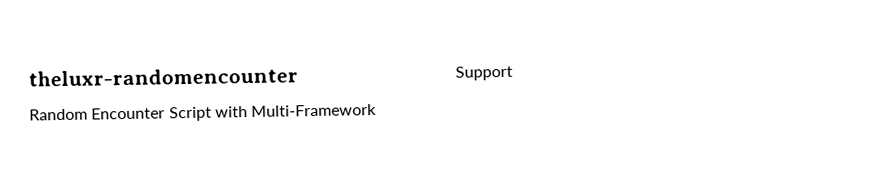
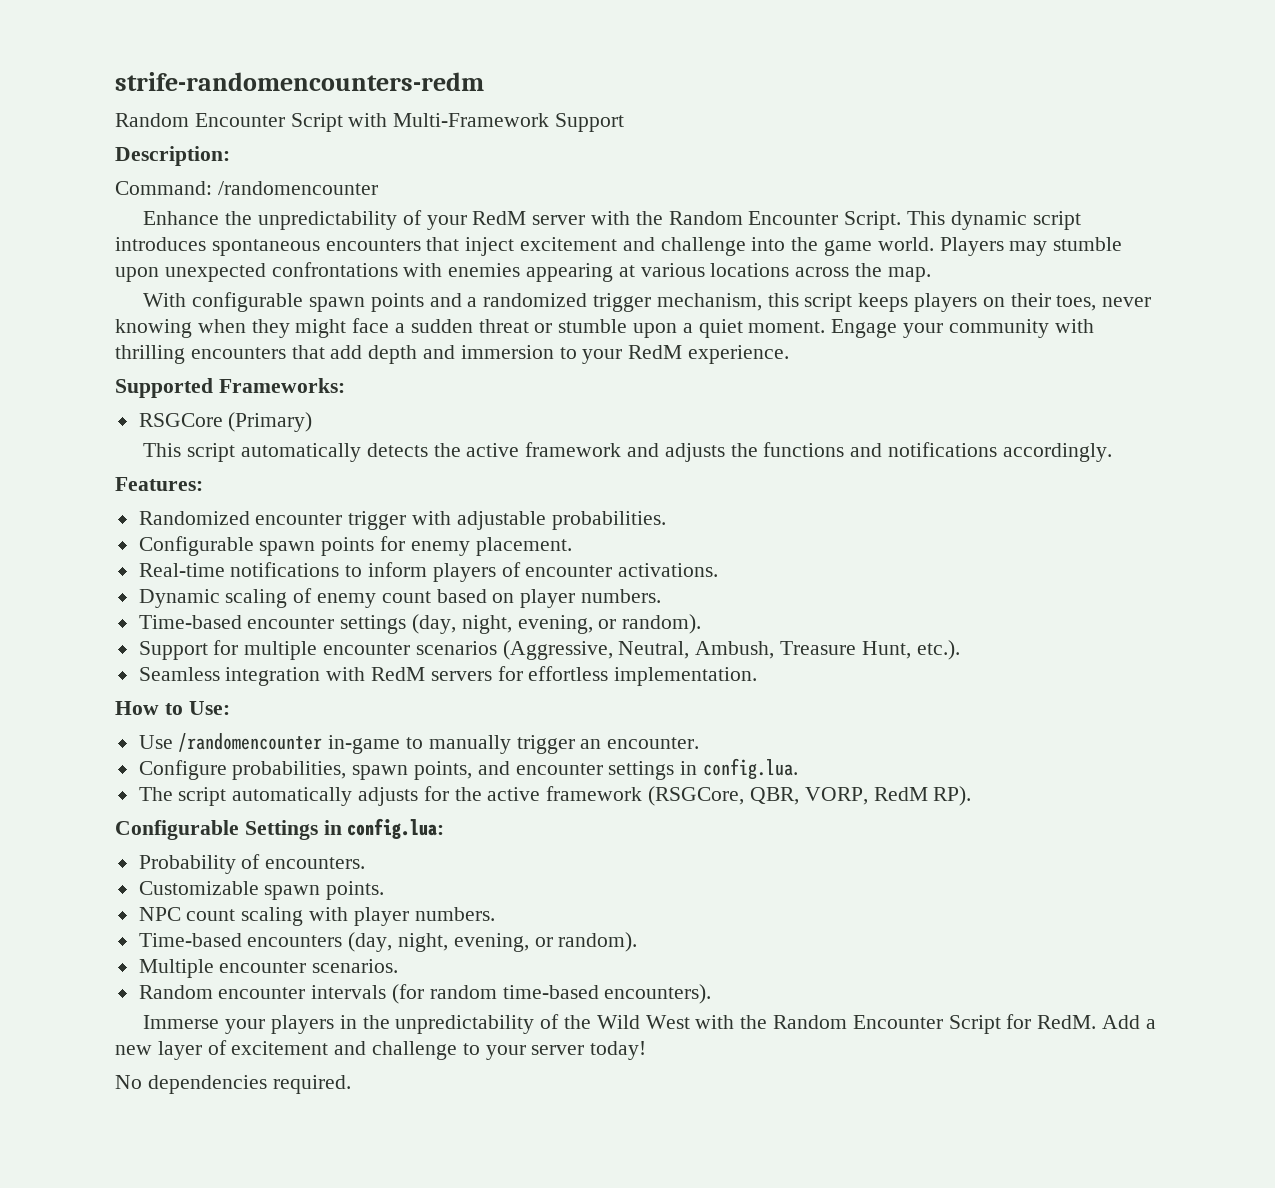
[28,67,298,87] theluxr-randomencounter -> [115,72,484,91] strife-randomencounters-redm
(513, 73) none -> [115,146,230,166] [115,181,378,195] [143,210,1081,230] [115,237,1123,256] [115,262,931,282] [143,292,1152,312] [115,318,1094,338] [115,345,790,364] [115,378,345,398] [138,412,313,432] [143,442,1112,462] [115,477,203,491] [138,511,666,530] [138,536,572,556] [138,562,719,582] [138,588,662,608] [138,614,702,634] [138,640,960,660] [138,666,758,686] [115,701,230,715] [138,733,700,754] [138,758,799,780] [138,786,972,806] [115,818,445,840] [138,854,366,874] [138,881,385,900] [138,907,495,926] [138,932,638,952] [138,959,399,978] [138,984,712,1004] [143,1014,1156,1034] [115,1040,647,1060] [115,1075,351,1094] // Description: // Command: /randomencounter // Enhance the unpredictability of your RedM server with the Random Encounter Script. This dynamic script introduces spontaneous encounters that inject excitement and challenge into the game world. Players may stumble upon unexpected confrontations with enemies appearing at various locations across the map. // With configurable spawn points and a randomized trigger mechanism, this script keeps players on their toes, never knowing when they might face a sudden threat or stumble upon a quiet moment. Engage your community with thrilling encounters that add depth and immersion to your RedM experience. // Supported Frameworks: // RSGCore (Primary) // This script automatically detects the active framework and adjusts the functions and notifications accordingly. // Features: // Randomized encounter trigger with adjustable probabilities. // Configurable spawn points for enemy placement. // Real-time notifications to inform players of encounter activations. // Dynamic scaling of enemy count based on player numbers. // Time-based encounter settings (day, night, evening, or random). // Support for multiple encounter scenarios (Aggressive, Neutral, Ambush, Treasure Hunt, etc.). // Seamless integration with RedM servers for effortless implementation. // How to Use: // Use /randomencounter in-game to manually trigger an encounter. // Configure probabilities, spawn points, and encounter settings in config.lua. // The script automatically adjusts for the active framework (RSGCore, QBR, VORP, RedM RP). // Configurable Settings in config.lua: // Probability of encounters. // Customizable spawn points. // NPC count scaling with player numbers. // Time-based encounters (day, night, evening, or random). // Multiple encounter scenarios. // Random encounter intervals (for random time-based encounters). // Immerse your players in the unpredictability of the Wild West with the Random Encounter Script for RedM. Add a new layer of excitement and challenge to your server today! // No dependencies required.

